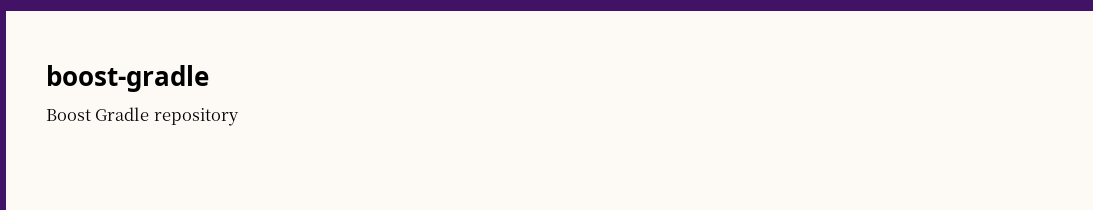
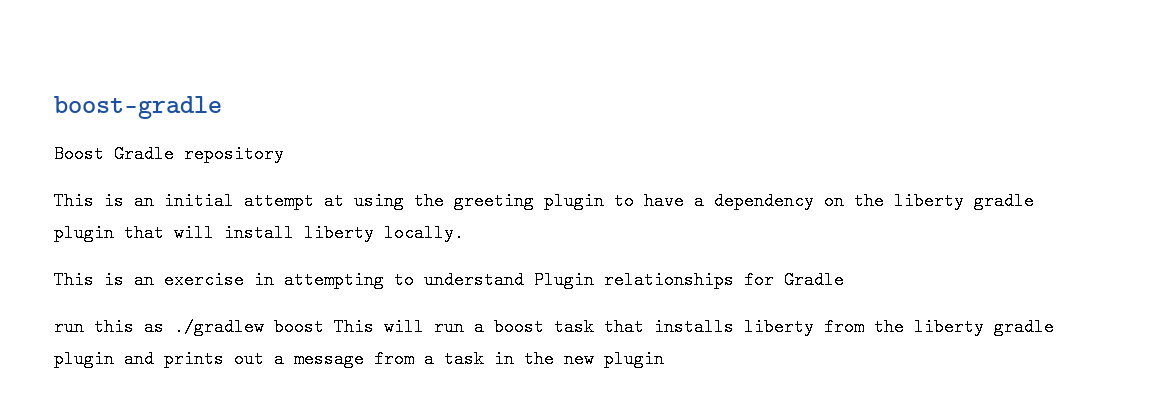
(239, 117) none -> [54,192,1034,210] [54,224,464,242] [54,271,844,289] [54,318,1054,336] [54,350,664,368] // This is an initial attempt at using the greeting plugin to have a dependency on the liberty gradle plugin that will install liberty locally. // This is an exercise in attempting to understand Plugin relationships for Gradle // run this as ./gradlew boost This will run a boost task that installs liberty from the liberty gradle plugin and prints out a message from a task in the new plugin

